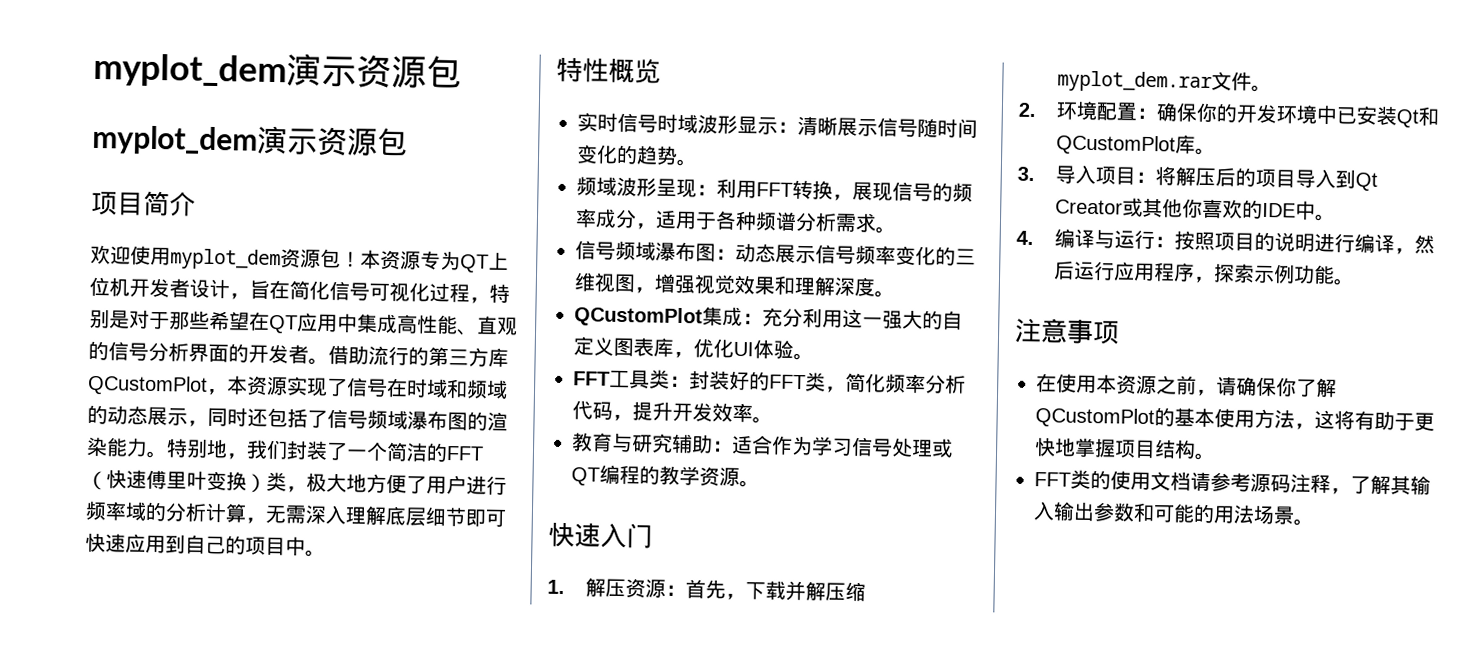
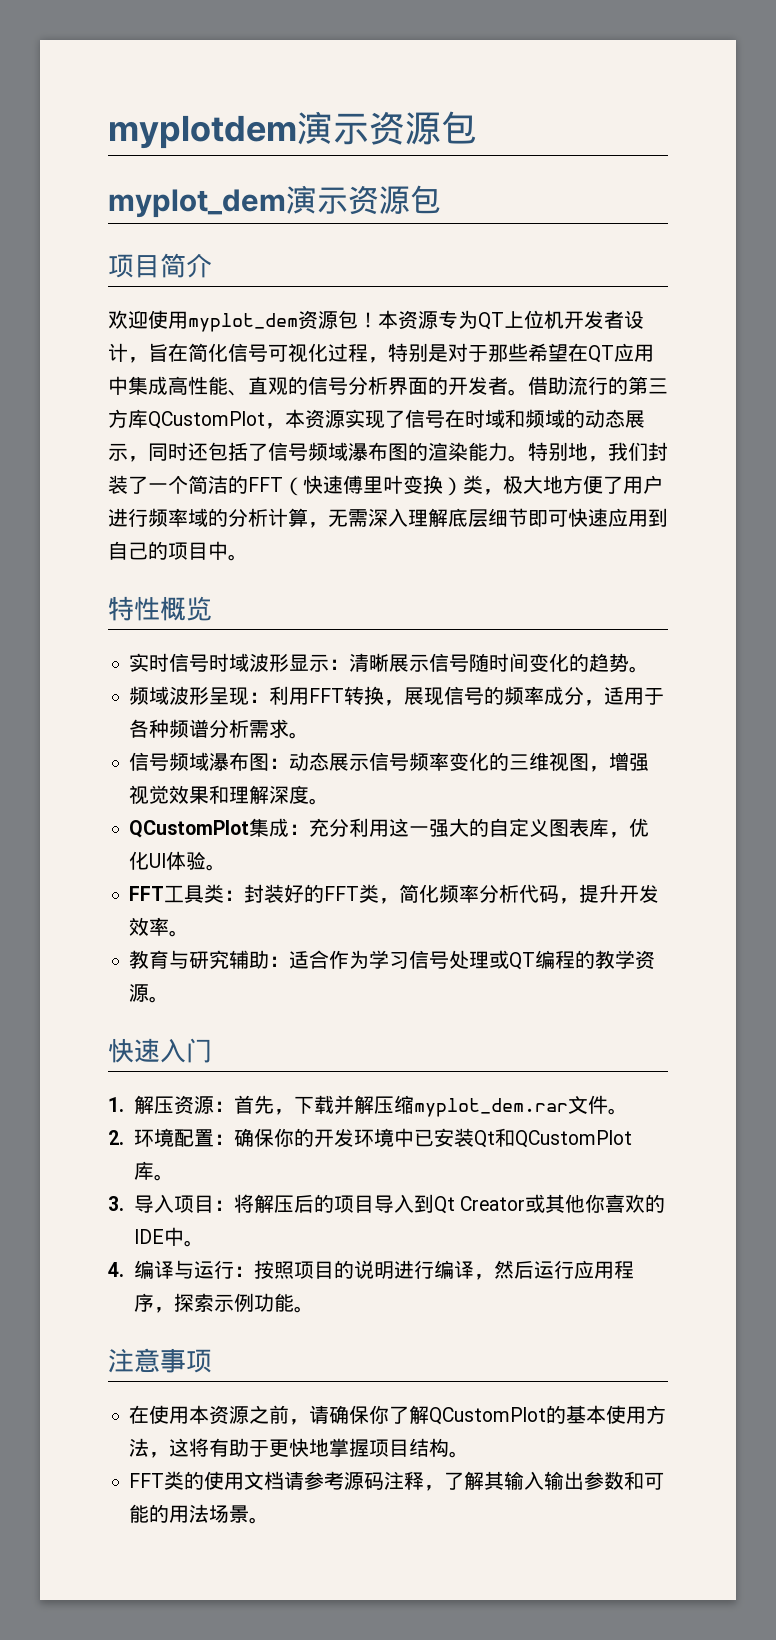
[93,52,287,89] myplot_dem -> [108,115,297,149] myplotdem

